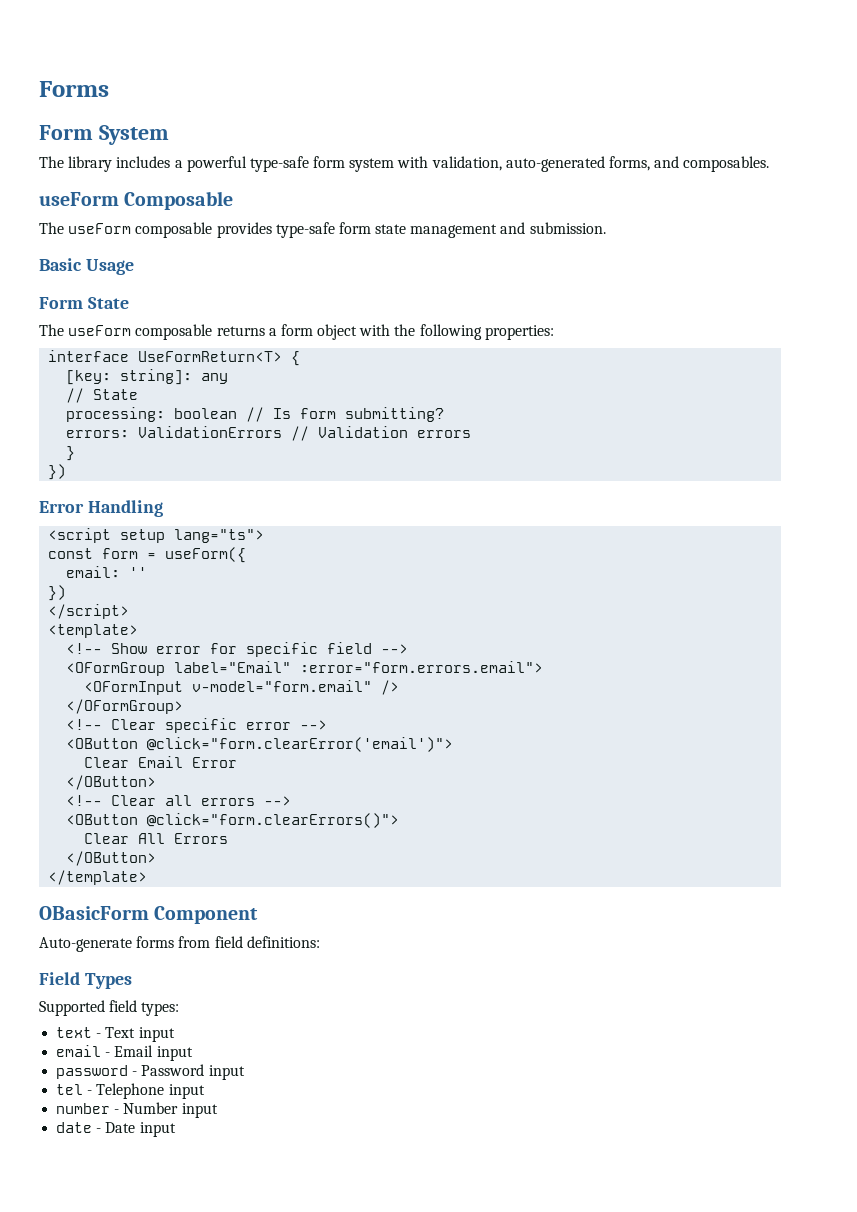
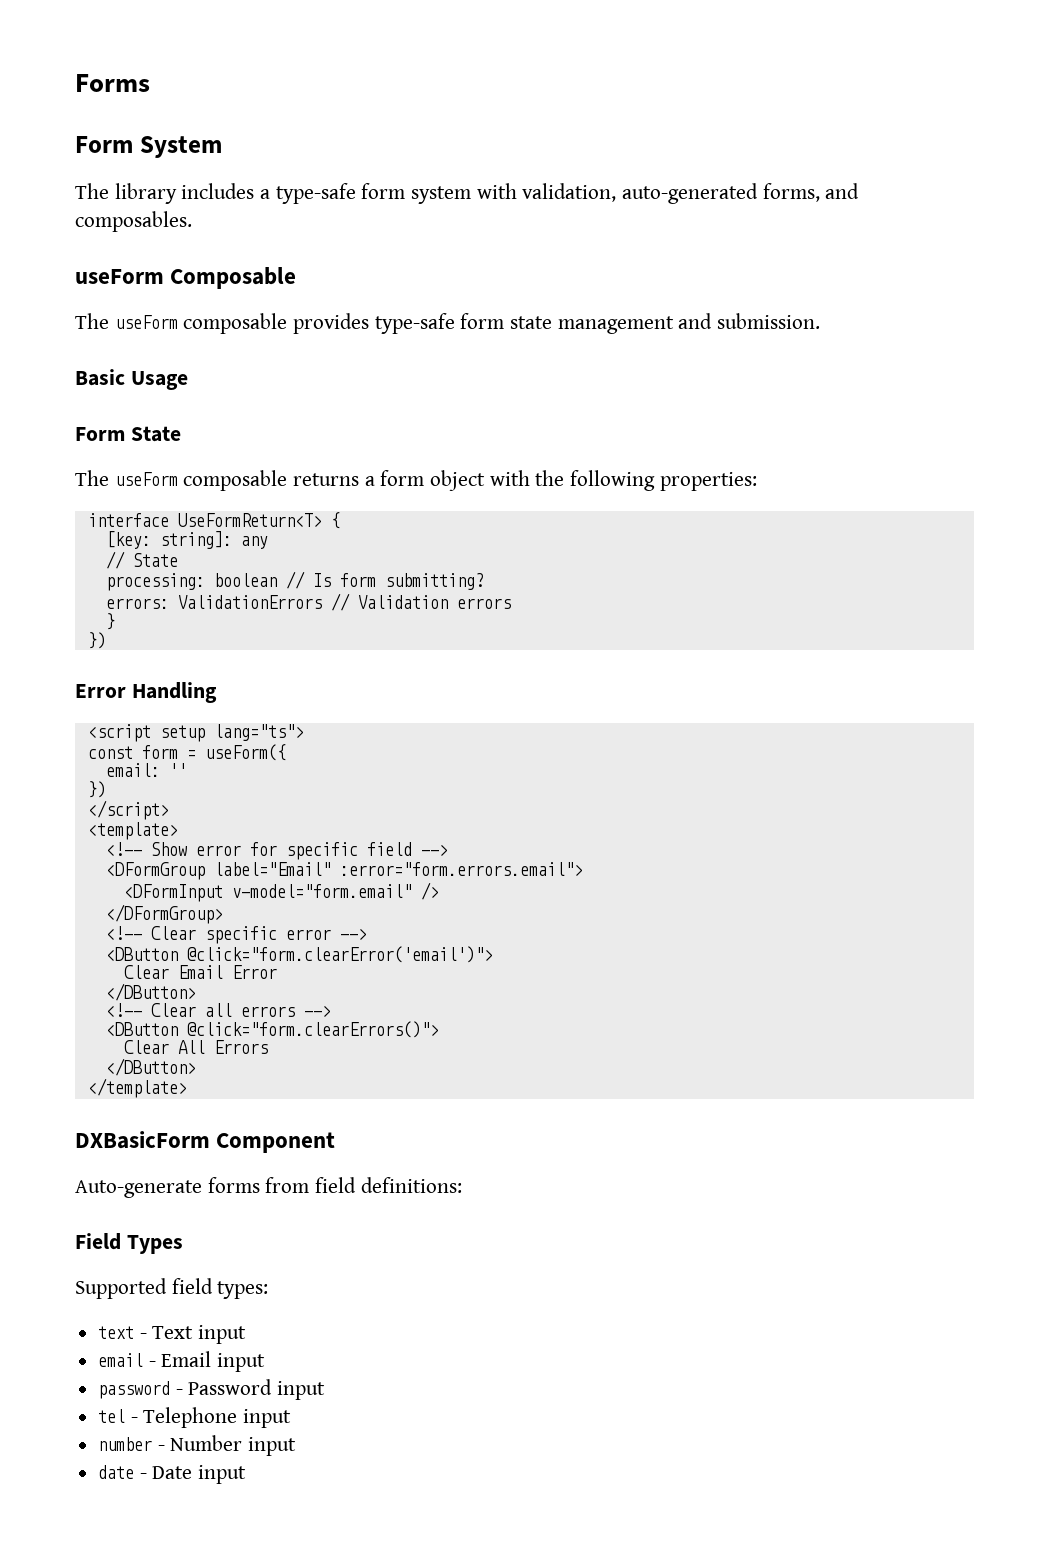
[186,156,247,172] powerful -> (271, 194) none
[66,662,166,676] <OFormGroup -> [105,862,205,880] <DFormGroup
[84,681,184,695] <OFormInput -> [123,884,223,902] <DFormInput
[66,699,184,714] </OFormGroup> -> [105,904,223,924] </DFormGroup>
[66,738,139,749] <OButton -> [105,947,178,961] <DButton
[66,775,157,790] </OButton> -> [105,983,196,1001] </DButton>
[66,814,139,825] <OButton -> [105,1022,178,1036] <DButton
[66,851,157,866] </OButton> -> [105,1058,196,1076] </DButton>
[39,906,149,920] OBasicForm -> [75,1131,210,1149] DXBasicForm

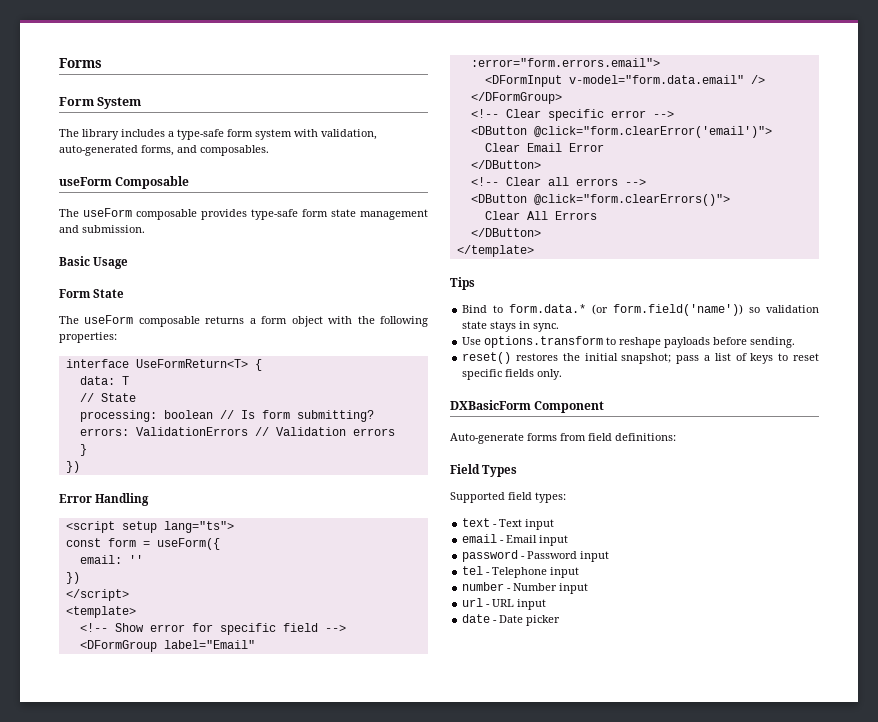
[105,531,268,549] [key: string]: any -> [79,376,129,385] data: T
[231,884,412,898] v-model="form.email" -> [568,75,744,84] v-model="form.data.email"
(187, 1088) none -> [450,277,475,290] [462,304,819,316] [462,321,560,332] [462,336,796,348] [462,352,819,364] [462,369,563,380] // Tips // Bind to form.data.* (or form.field('name')) so validation state stays in sync. // Use options.transform to reshape payloads before sending. // reset() restores the initial snapshot; pass a list of keys to reset specific fields only.
(297, 1446) none -> [462,598,547,610] // url - URL input
[198,1465,247,1484] input -> [526,615,561,626] picker

